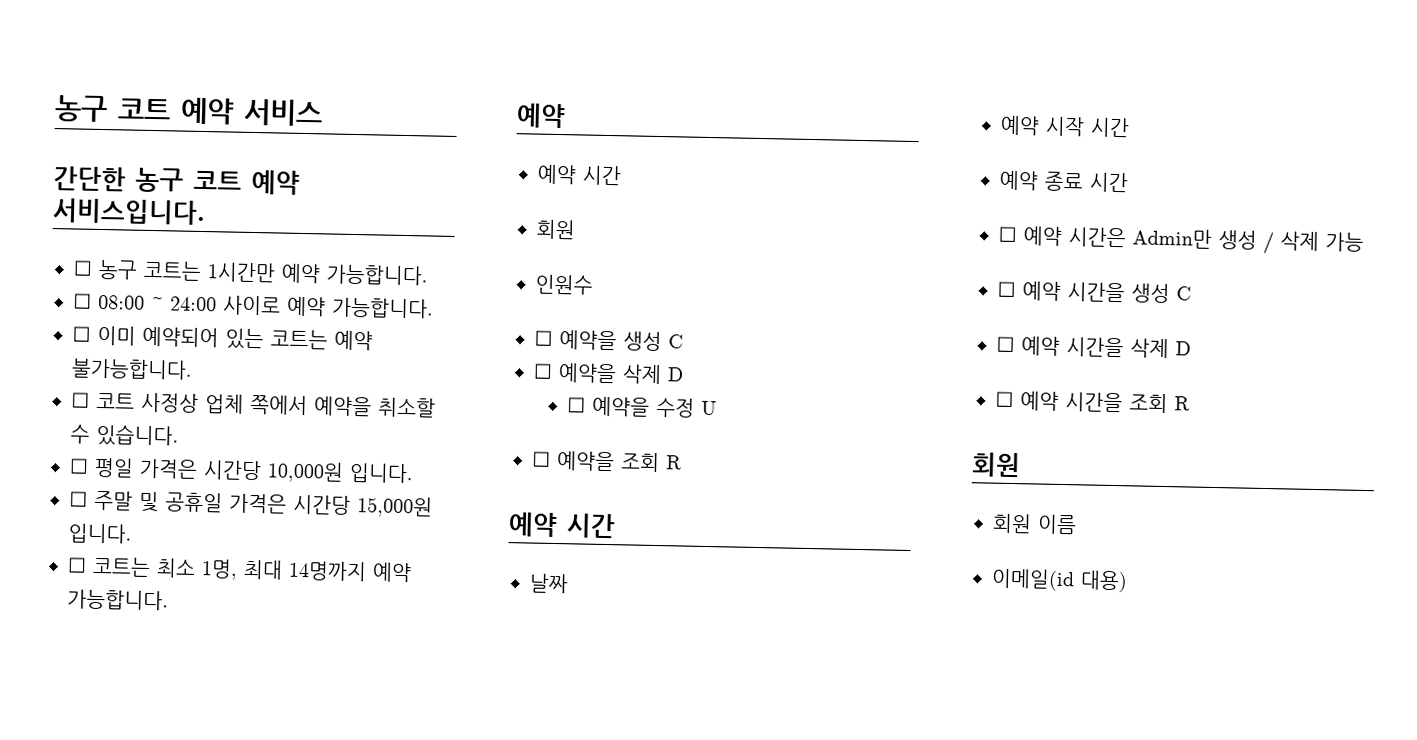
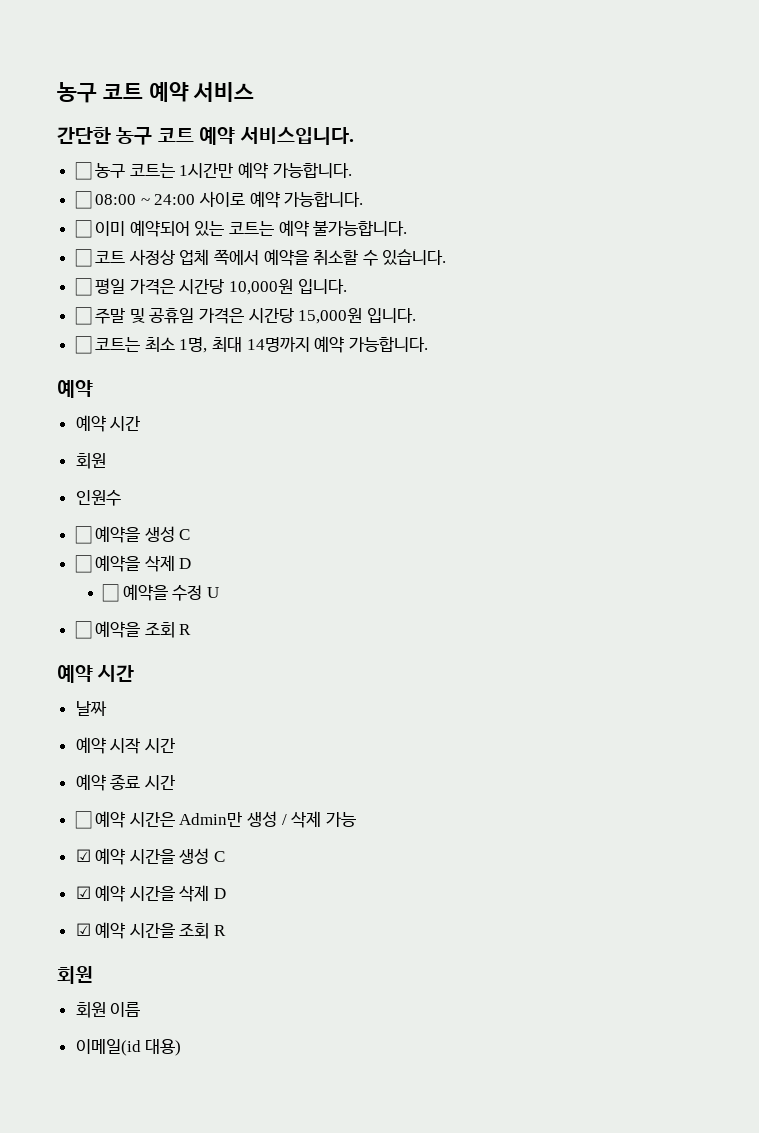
[997,281,1016,298] ☐ -> [75,849,91,862] ☑
[996,336,1015,353] ☐ -> [75,886,91,899] ☑
[995,391,1014,408] ☐ -> [75,923,91,936] ☑

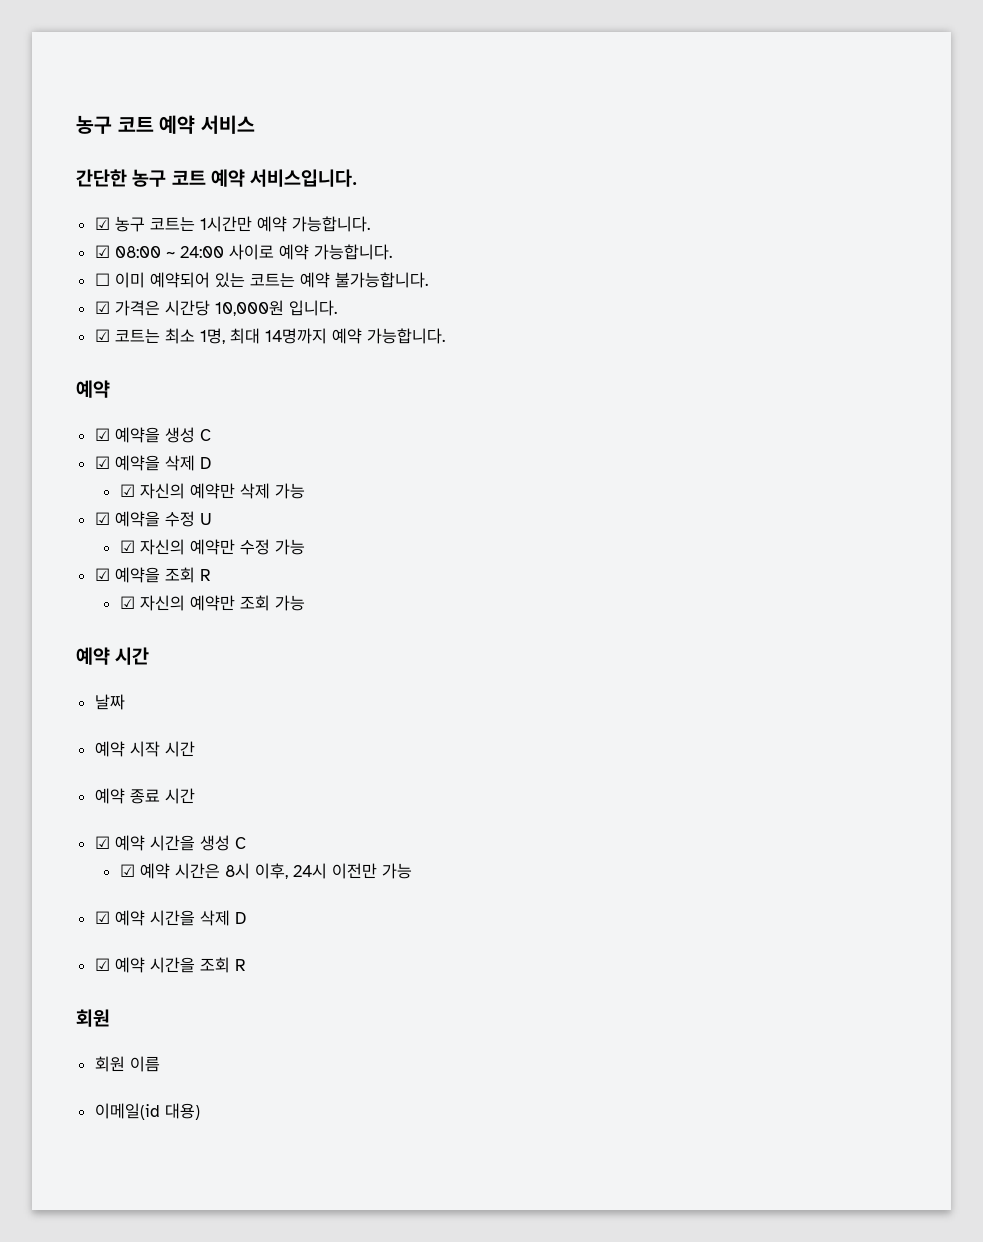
[74,162,92,180] ☐ -> [94,217,110,230] ☑
[74,191,92,209] ☐ -> [94,245,110,258] ☑
[74,249,447,267] [74,278,347,296] [74,307,416,325] [74,336,92,354] ☐ 코트 사정상 업체 쪽에서 예약을 취소할 수 있습니다. // ☐ 평일 가격은 시간당 10,000원 입니다. // ☐ 주말 및 공휴일 가격은 시간당 15,000원 입니다. // ☐ -> [94,300,337,316] [94,329,110,342] ☑ 가격은 시간당 10,000원 입니다. // ☑
[75,415,141,432] [75,453,106,469] [75,490,121,506] [74,526,92,544] 예약 시간 // 회원 // 인원수 // ☐ -> [94,428,110,441] ☑
[74,555,92,573] ☐ -> [94,456,110,469] ☑
[102,584,219,602] [74,621,192,639] ☐ 예약을 수정 U // ☐ 예약을 조회 R -> [119,483,305,499] [94,511,212,527] [119,539,305,555] [94,567,211,583] [119,595,305,611] ☑ 자신의 예약만 삭제 가능 // ☑ 예약을 수정 U // ☑ 자신의 예약만 수정 가능 // ☑ 예약을 조회 R // ☑ 자신의 예약만 조회 가능
[74,811,356,829] // ☐ 예약 시간은 Admin만 생성 / 삭제 가능 -> (195, 796) none
(226, 856) none -> [119,863,412,879] // ☑ 예약 시간은 8시 이후, 24시 이전만 가능

